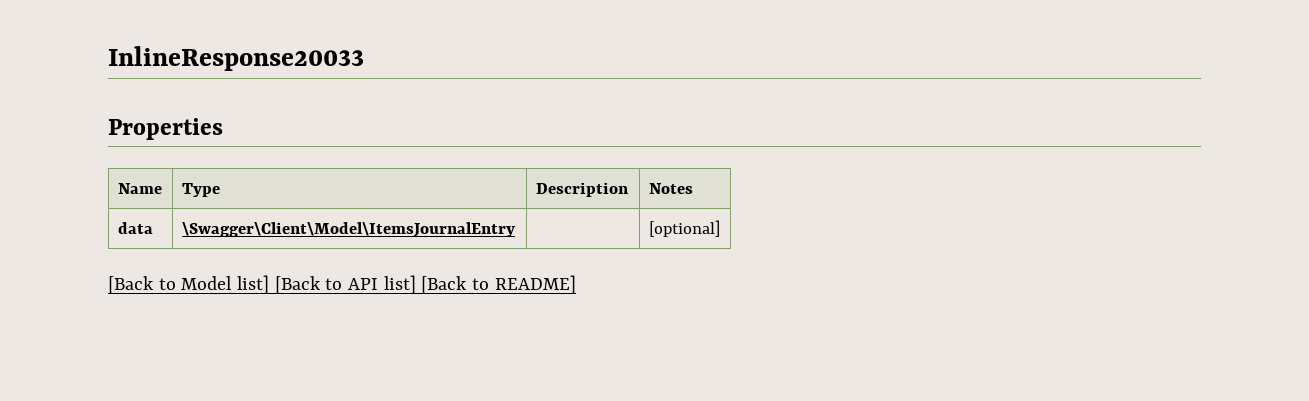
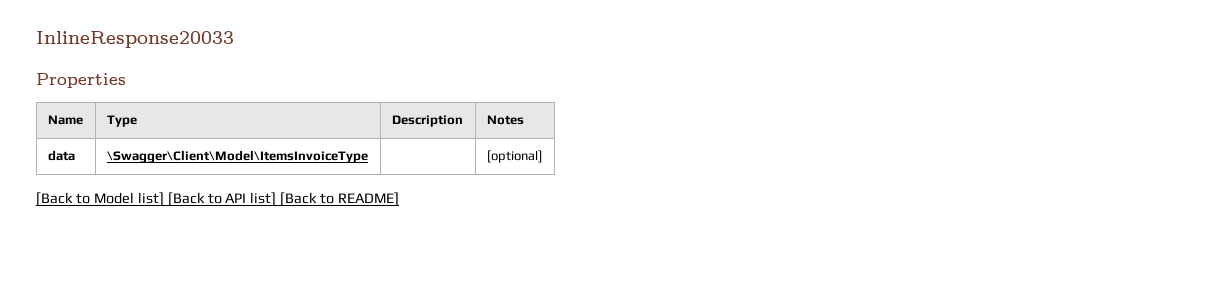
[181,222,515,237] \Swagger\Client\Model\ItemsJournalEntry -> [106,150,368,163] \Swagger\Client\Model\ItemsInvoiceType

